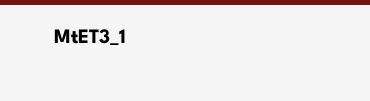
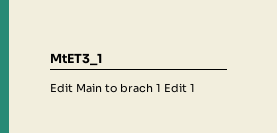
(126, 37) none -> [50,83,195,93] // Edit Main to brach 1 Edit 1

